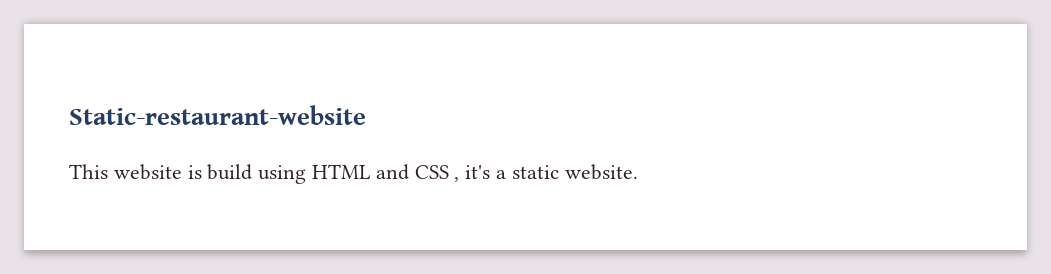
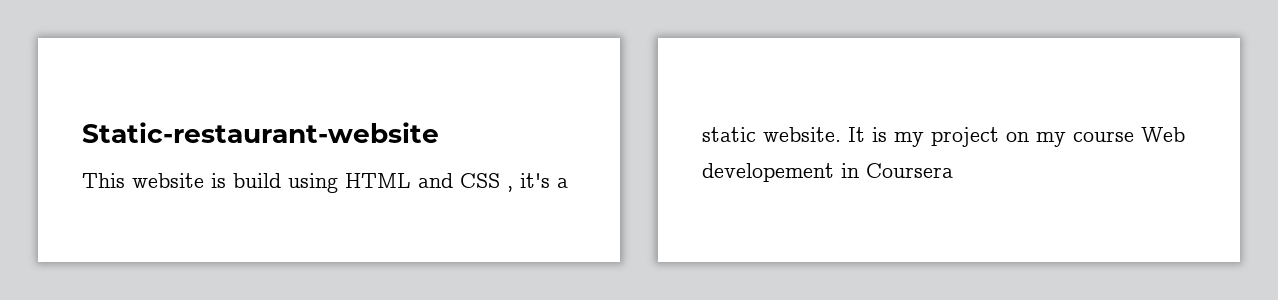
(638, 172) none -> [848,127,1185,147] [702,163,953,182] It is my project on my course Web developement in Coursera

